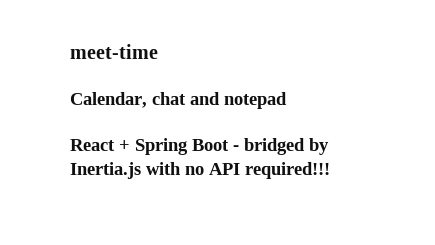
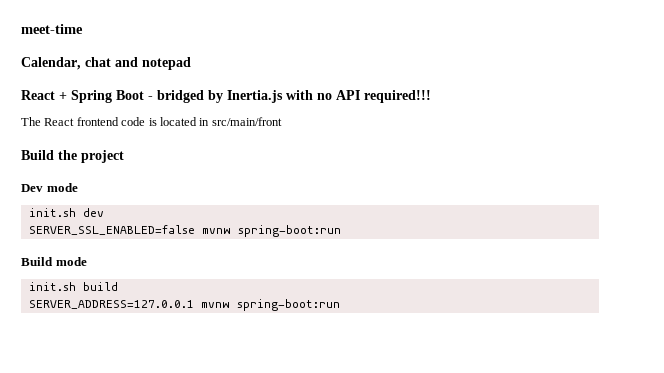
(330, 170) none -> [21,117,282,126] [21,150,124,163] [21,183,78,192] [28,208,104,217] [28,225,341,237] [21,257,87,266] [28,282,118,291] [28,299,340,311] // The React frontend code is located in src/main/front // Build the project // Dev mode // init.sh dev // SERVER_SSL_ENABLED=false mvnw spring-boot:run // Build mode // init.sh build // SERVER_ADDRESS=127.0.0.1 mvnw spring-boot:run

